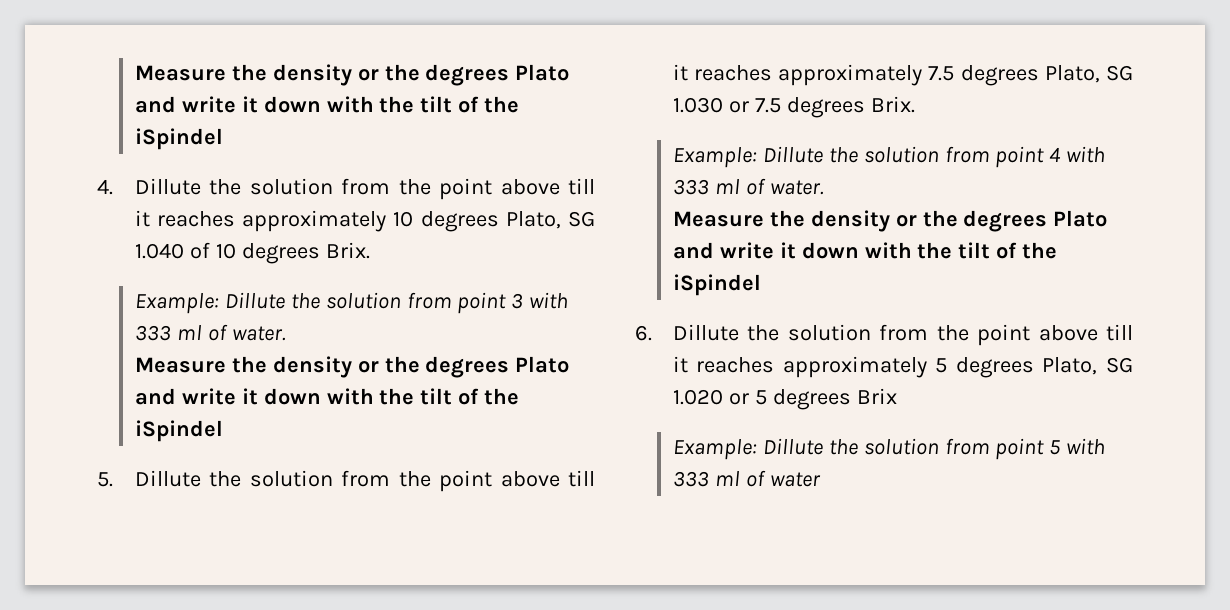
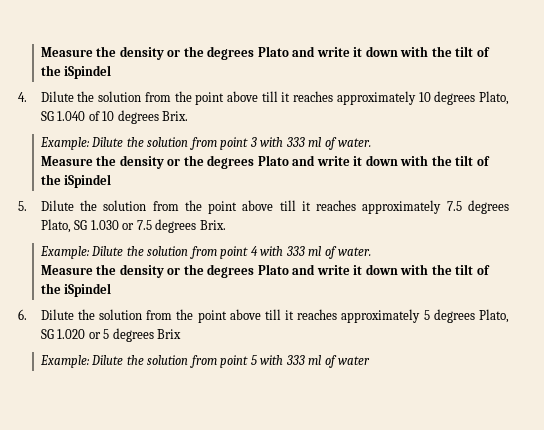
[134,178,201,195] Dillute -> [40,91,74,102] Dilute
[224,292,285,309] Dillute -> [91,137,124,147] Dilute
[134,470,201,487] Dillute -> [40,200,74,211] Dilute
[762,146,823,163] Dillute -> [91,246,124,256] Dilute
[672,324,739,341] Dillute -> [40,309,74,320] Dilute
[762,438,823,455] Dillute -> [91,355,124,365] Dilute

